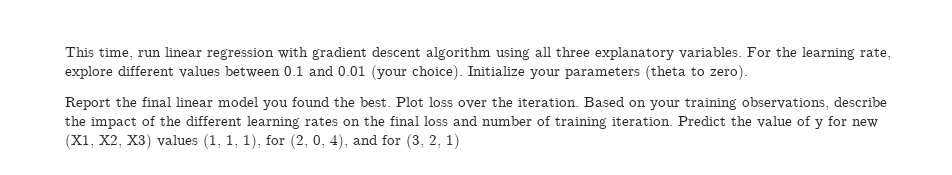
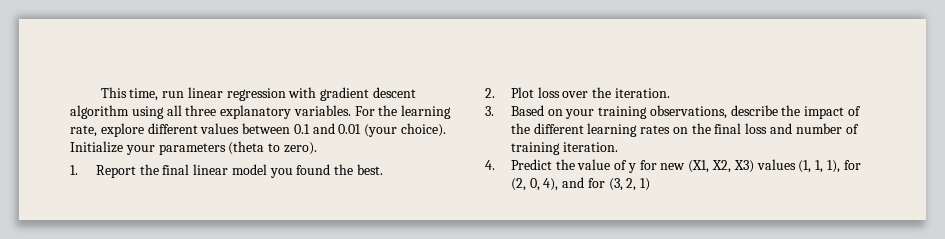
(748, 72) none -> [70,165,78,175] 1.
(391, 102) none -> [485,88,495,98] // 2.
(579, 102) none -> [485,106,494,116] // 3.
(673, 121) none -> [485,160,495,170] // 4.

